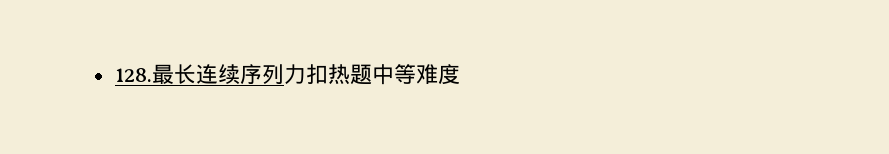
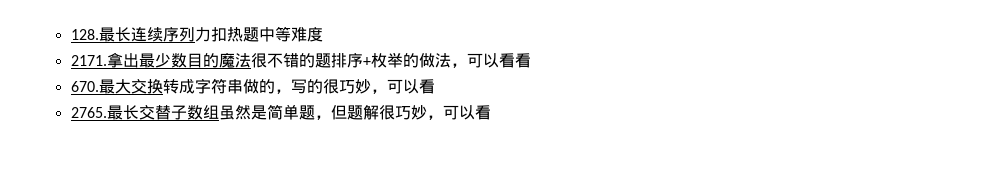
(460, 74) none -> [70,52,531,68] [70,78,435,94] [70,104,491,120] // 2171.拿出最少数目的魔法很不错的题排序+枚举的做法，可以看看 // 670.最大交换转成字符串做的，写的很巧妙，可以看 // 2765.最长交替子数组虽然是简单题，但题解很巧妙，可以看

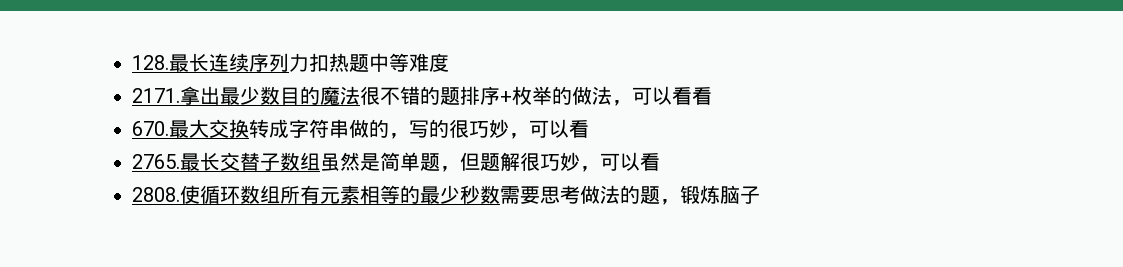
(491, 112) none -> [132,185,760,205] // 2808.使循环数组所有元素相等的最少秒数需要思考做法的题，锻炼脑子

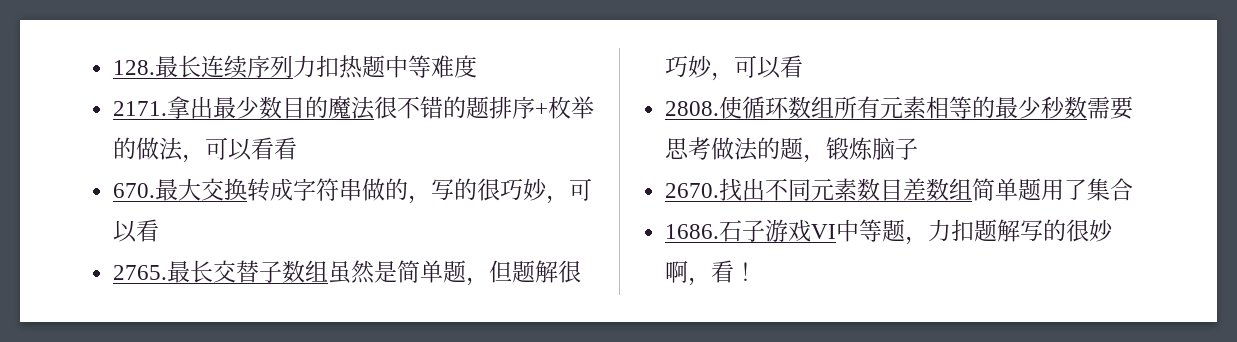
(760, 195) none -> [665,178,1134,201] [665,219,1114,245] [665,260,758,286] // 2670.找出不同元素数目差数组简单题用了集合 // 1686.石子游戏VI中等题，力扣题解写的很妙啊，看！

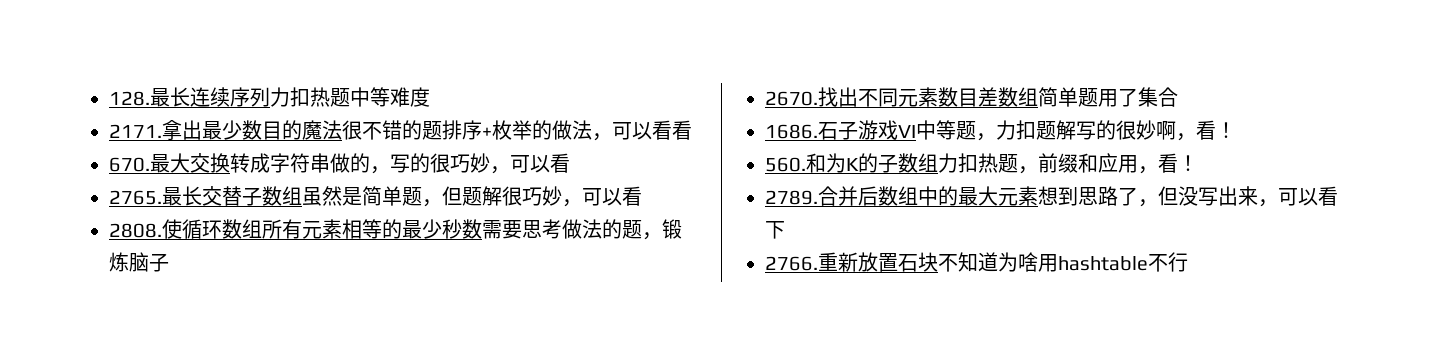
(758, 271) none -> [765,153,1198,174] [765,186,1338,207] [765,221,785,239] [765,252,1188,272] // 560.和为K的子数组力扣热题，前缀和应用，看！ // 2789.合并后数组中的最大元素想到思路了，但没写出来，可以看下 // 2766.重新放置石块不知道为啥用hashtable不行

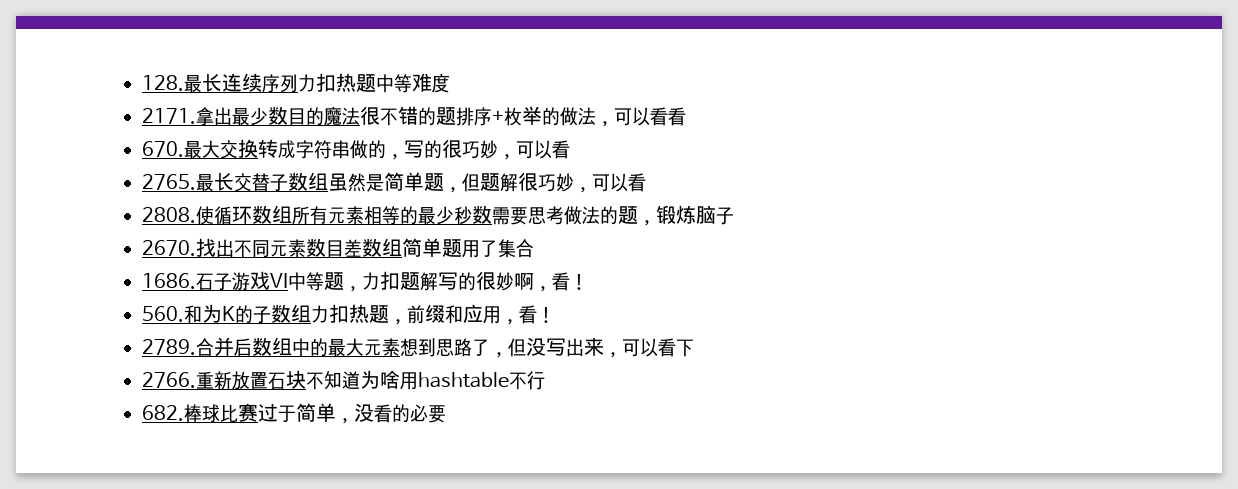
(1188, 262) none -> [142,403,446,424] // 682.棒球比赛过于简单，没看的必要

